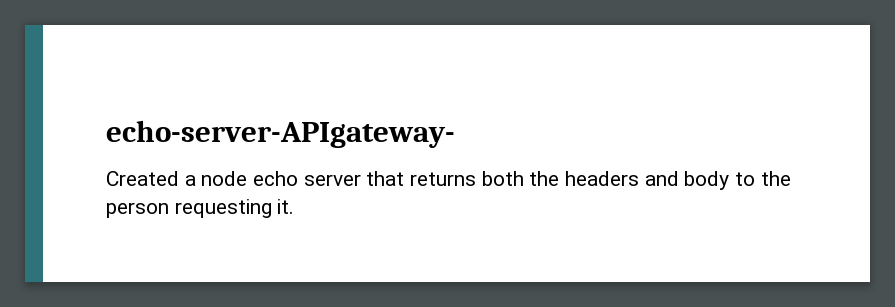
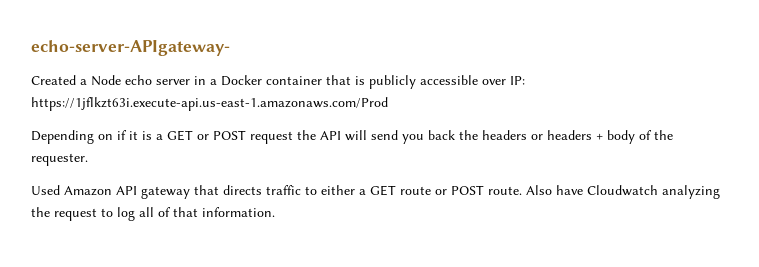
[201,171,248,186] node -> [91,75,121,86] Node
[366,171,791,190] [106,199,295,218] that returns both the headers and body to the person requesting it. -> [194,75,525,89] [31,97,388,111] [31,130,673,144] [31,153,88,166] [31,185,720,199] [31,207,275,221] in a Docker container that is publicly accessible over IP: https://1jflkzt63i.execute-api.us-east-1.amazonaws.com/Prod // Depending on if it is a GET or POST request the API will send you back the headers or headers + body of the requester. // Used Amazon API gateway that directs traffic to either a GET route or POST route. Also have Cloudwatch analyzing the request to log all of that information.

